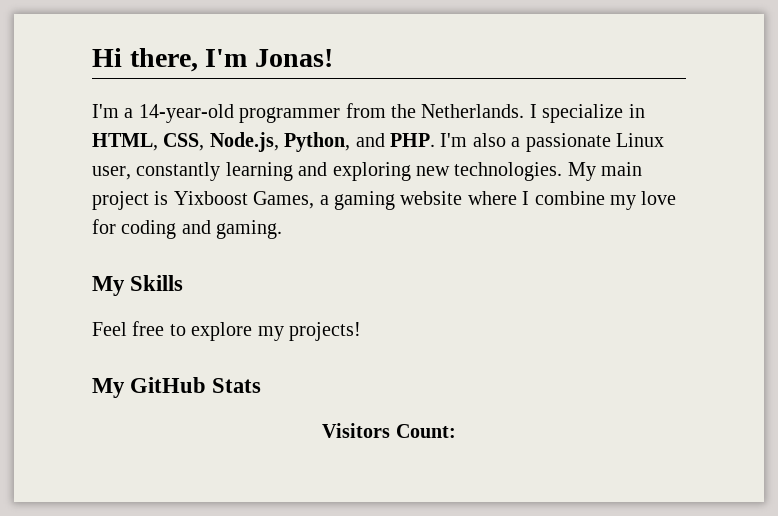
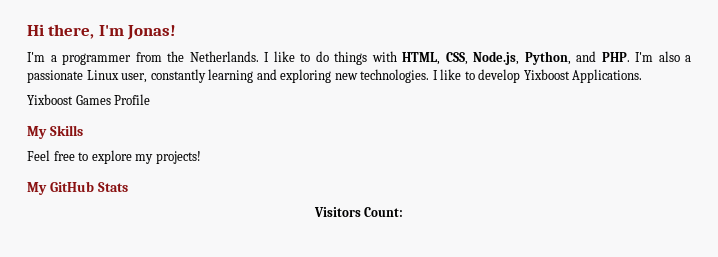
[138,104,234,123] 14-year-old -> (57, 58) none
[542,104,645,123] specialize in -> [273,51,397,65] like to do things with
[567,162,643,181] [92,191,677,210] [92,219,283,239] My main project is Yixboost Games, a gaming website where I combine my love for coding and gaming. -> [432,69,643,83] [27,94,151,105] I like to develop Yixboost Applications. // Yixboost Games Profile

